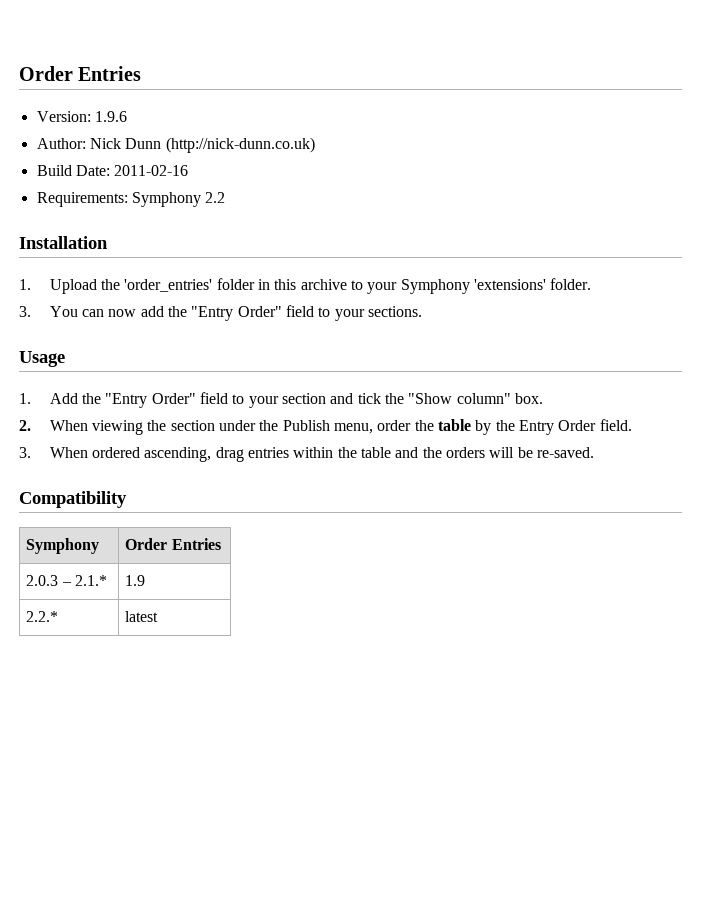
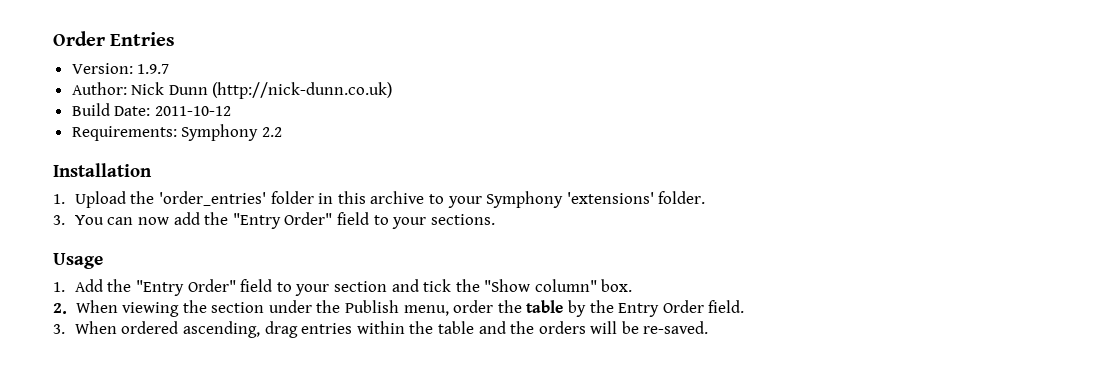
[94,111,127,122] 1.9.6 -> [137,64,170,74] 1.9.7
[114,165,189,176] 2011-02-16 -> [154,106,231,116] 2011-10-12
[19,491,127,508] [26,538,100,554] [125,538,221,550] [26,575,108,586] [125,575,146,586] [26,611,59,622] [125,611,159,622] // Compatibility // Symphony | Order Entries // 2.0.3 – 2.1.* | 1.9 // 2.2.* | latest -> (709, 327) none

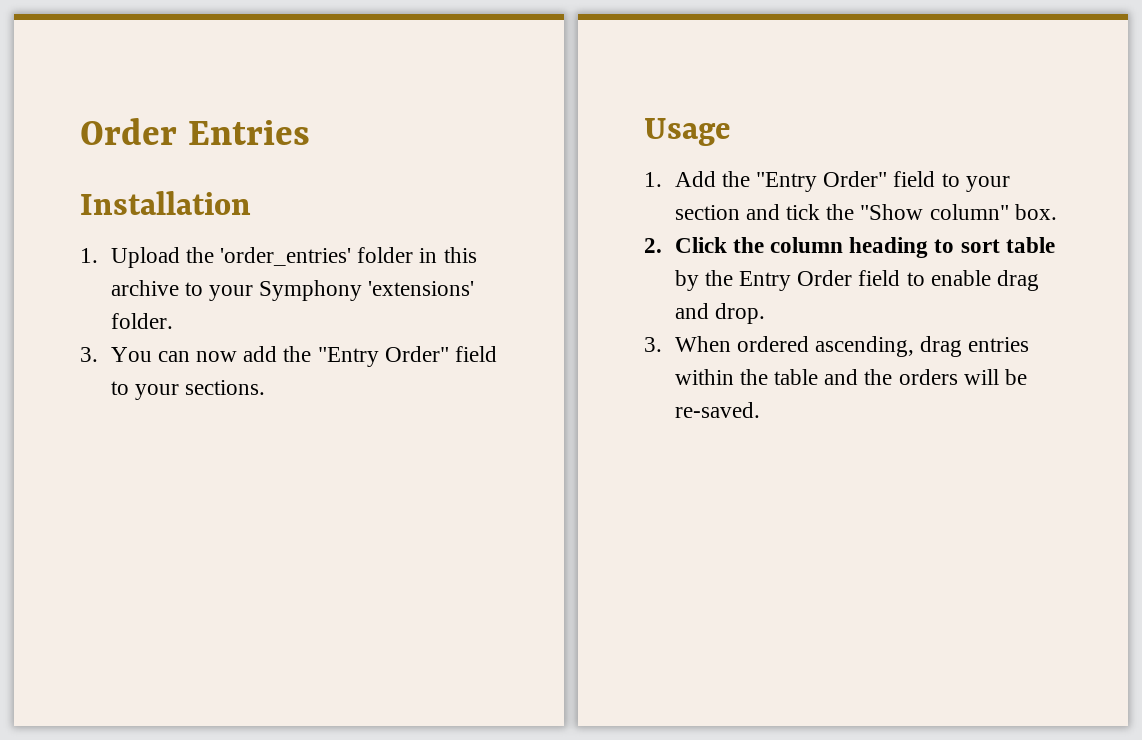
[71,63,170,74] [71,82,393,99] [71,103,231,116] [71,124,282,141] // Version: 1.9.7 // Author: Nick Dunn (http://nick-dunn.co.uk) // Build Date: 2011-10-12 // Requirements: Symphony 2.2 -> (311, 132) none
[75,300,522,317] When viewing the section under the Publish menu, order the -> [674,237,1000,258] Click the column heading to sort
[708,300,745,313] field. -> [858,270,1039,291] [674,303,765,324] field to enable drag and drop.

